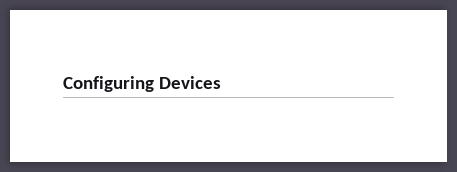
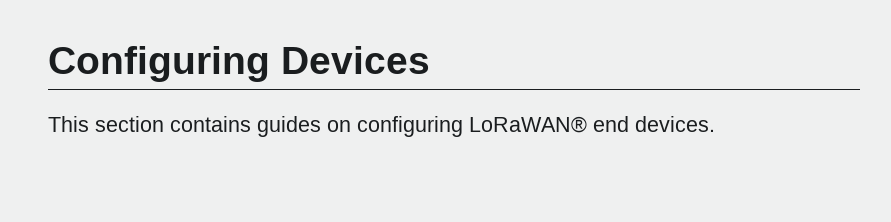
(222, 82) none -> [48,116,715,137] // This section contains guides on configuring LoRaWAN® end devices.

